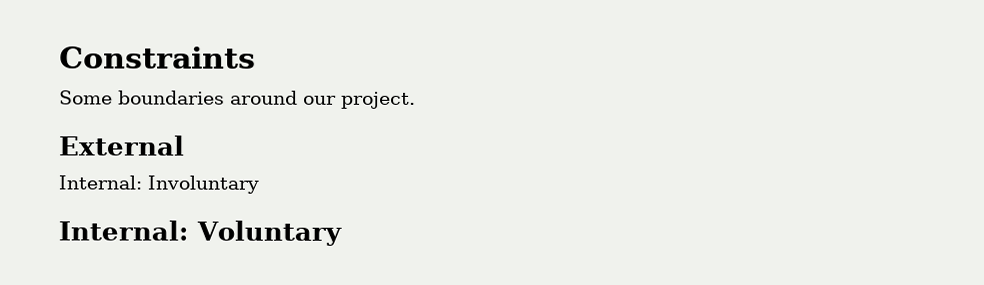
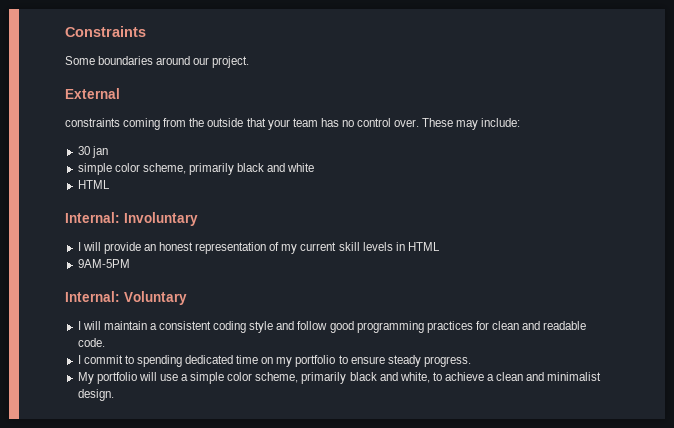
[58,175,259,194] [58,220,342,246] Internal: Involuntary // Internal: Voluntary -> [65,118,521,130] [77,146,108,158] [77,163,315,175] [77,180,110,189] [65,212,198,226] [77,242,440,254] [77,259,130,268] [65,291,187,305] [77,321,587,333] [77,338,105,347] [77,355,471,367] [77,372,602,384] [77,389,114,401] constraints coming from the outside that your team has no control over. These may include: // 30 jan // simple color scheme, primarily black and white // HTML // Internal: Involuntary // I will provide an honest representation of my current skill levels in HTML // 9AM-5PM // Internal: Voluntary // I will maintain a consistent coding style and follow good programming practices for clean and readable code. // I commit to spending dedicated time on my portfolio to ensure steady progress. // My portfolio will use a simple color scheme, primarily black and white, to achieve a clean and minimalist design.

